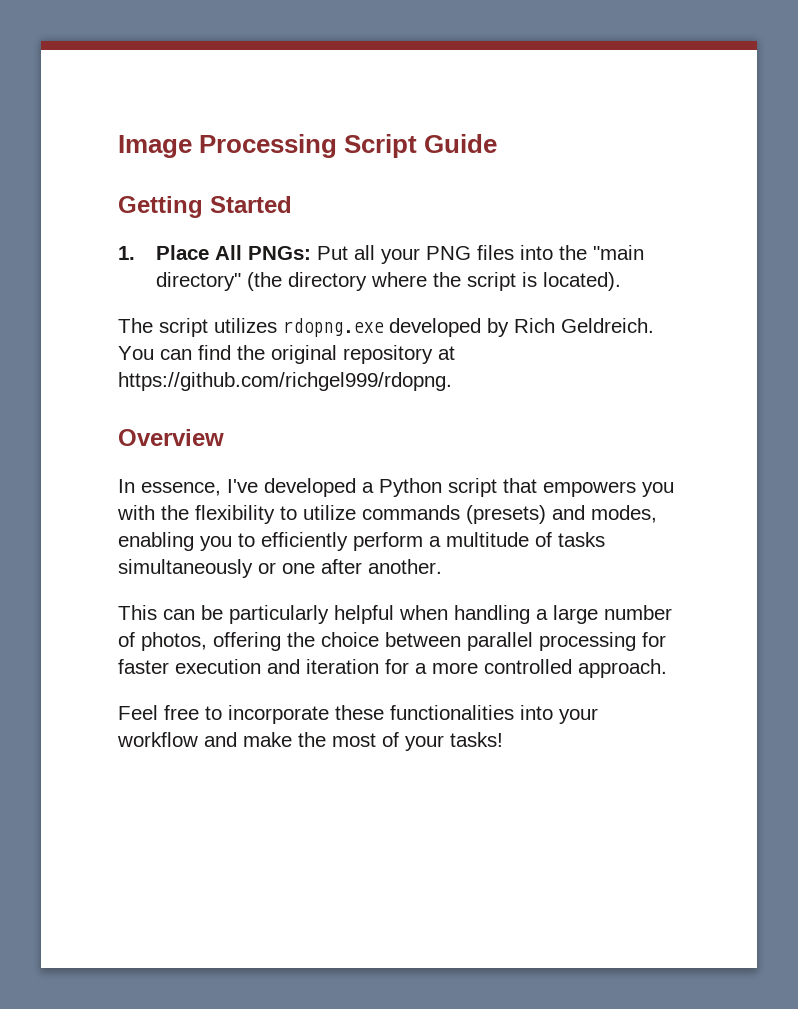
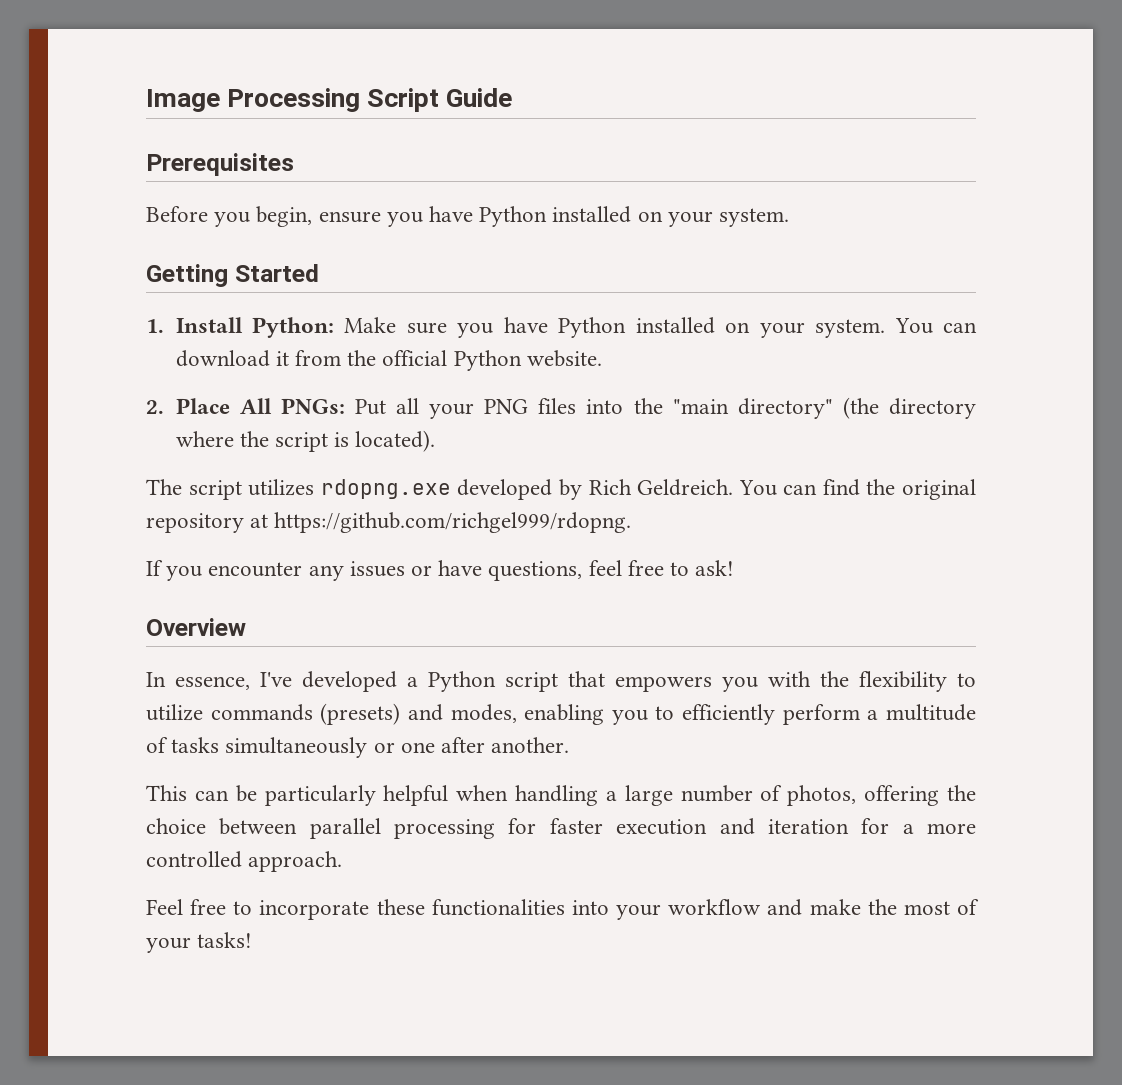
[118,196,292,218] [118,246,135,260] Getting Started // 1. -> [146,153,294,176] [146,206,790,227] [146,264,319,287] [146,317,978,338] [175,350,602,371] [146,400,164,414] Prerequisites // Before you begin, ensure you have Python installed on your system. // Getting Started // 1. Install Python: Make sure you have Python installed on your system. You can download it from the official Python website. // 2.
(452, 381) none -> [146,560,735,581] // If you encounter any issues or have questions, feel free to ask!

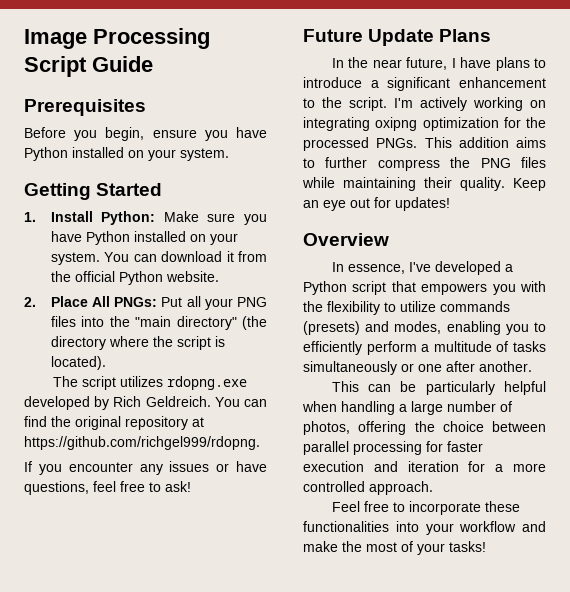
(735, 568) none -> [303,29,492,46] [331,57,546,71] [303,77,546,91] [303,97,546,111] [303,117,546,131] [303,137,546,151] [303,157,546,171] [302,177,546,191] [303,197,450,211] // Future Update Plans // In the near future, I have plans to introduce a significant enhancement to the script. I'm actively working on integrating oxipng optimization for the processed PNGs. This addition aims to further compress the PNG files while maintaining their quality. Keep an eye out for updates!

